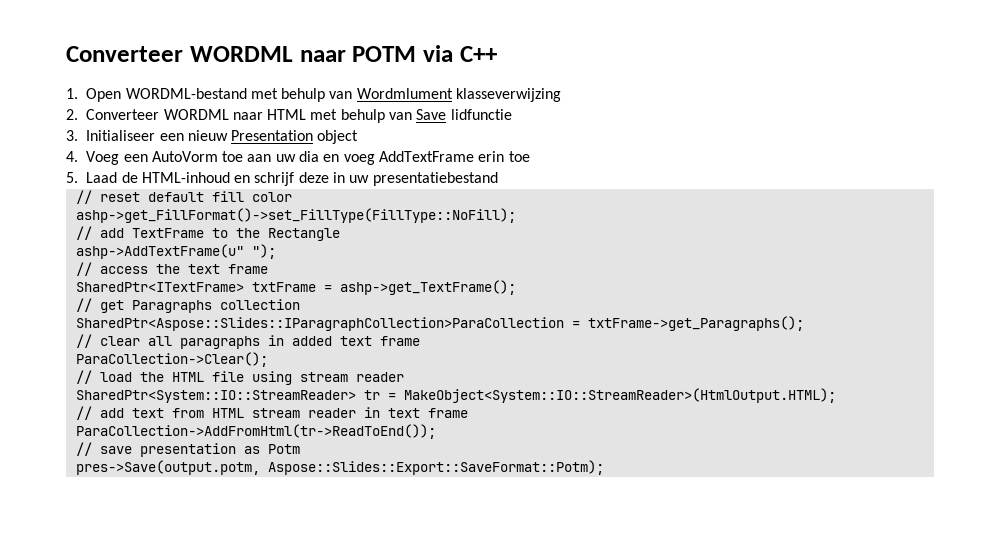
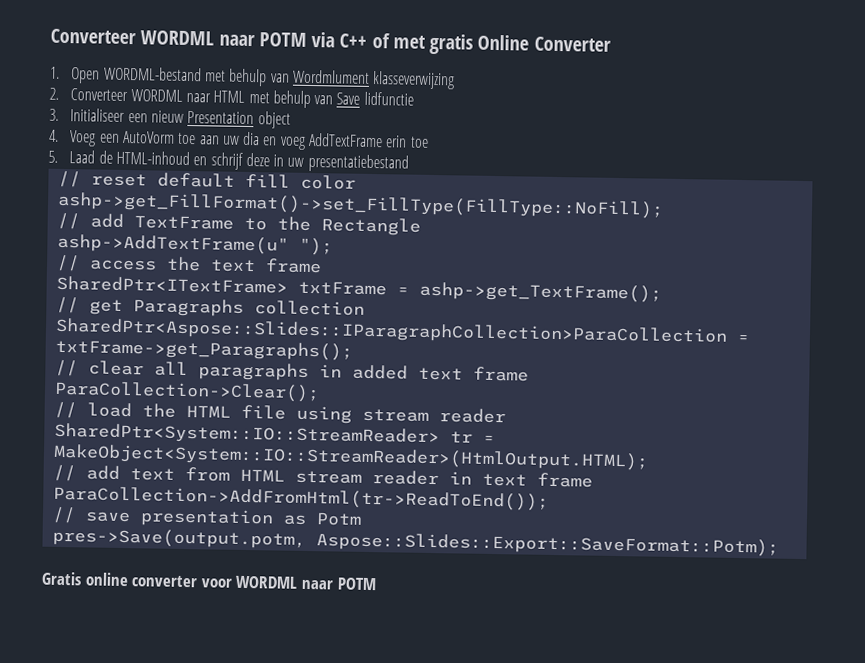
(497, 54) none -> [371,32,611,55] of met gratis Online Converter
(604, 467) none -> [41,571,376,591] // Gratis online converter voor WORDML naar POTM

